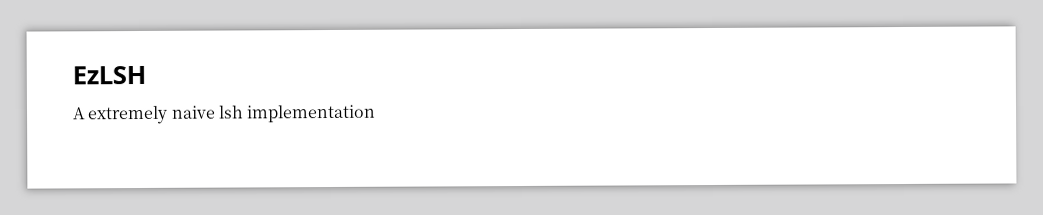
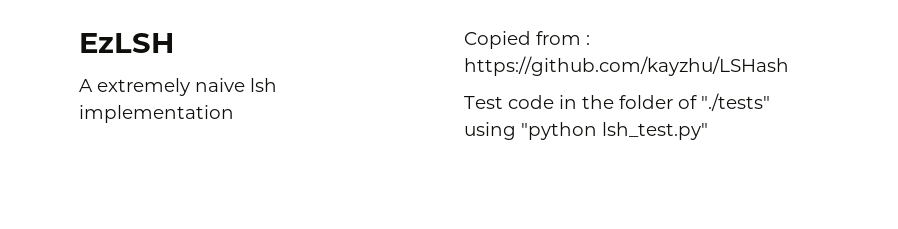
(377, 113) none -> [464,31,590,49] [464,56,789,76] [464,93,770,111] [464,122,708,140] // Copied from : https://github.com/kayzhu/LSHash // Test code in the folder of "./tests" using "python lsh_test.py"

